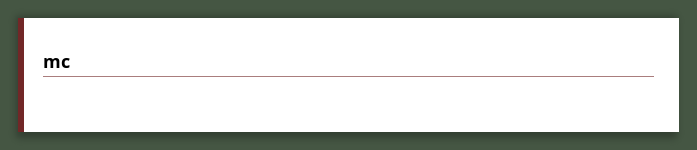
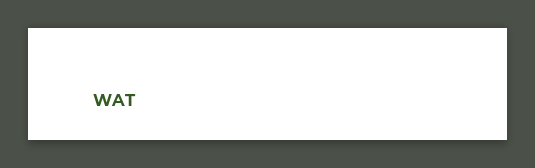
[43,58,70,68] mc -> [93,94,136,106] WAT

